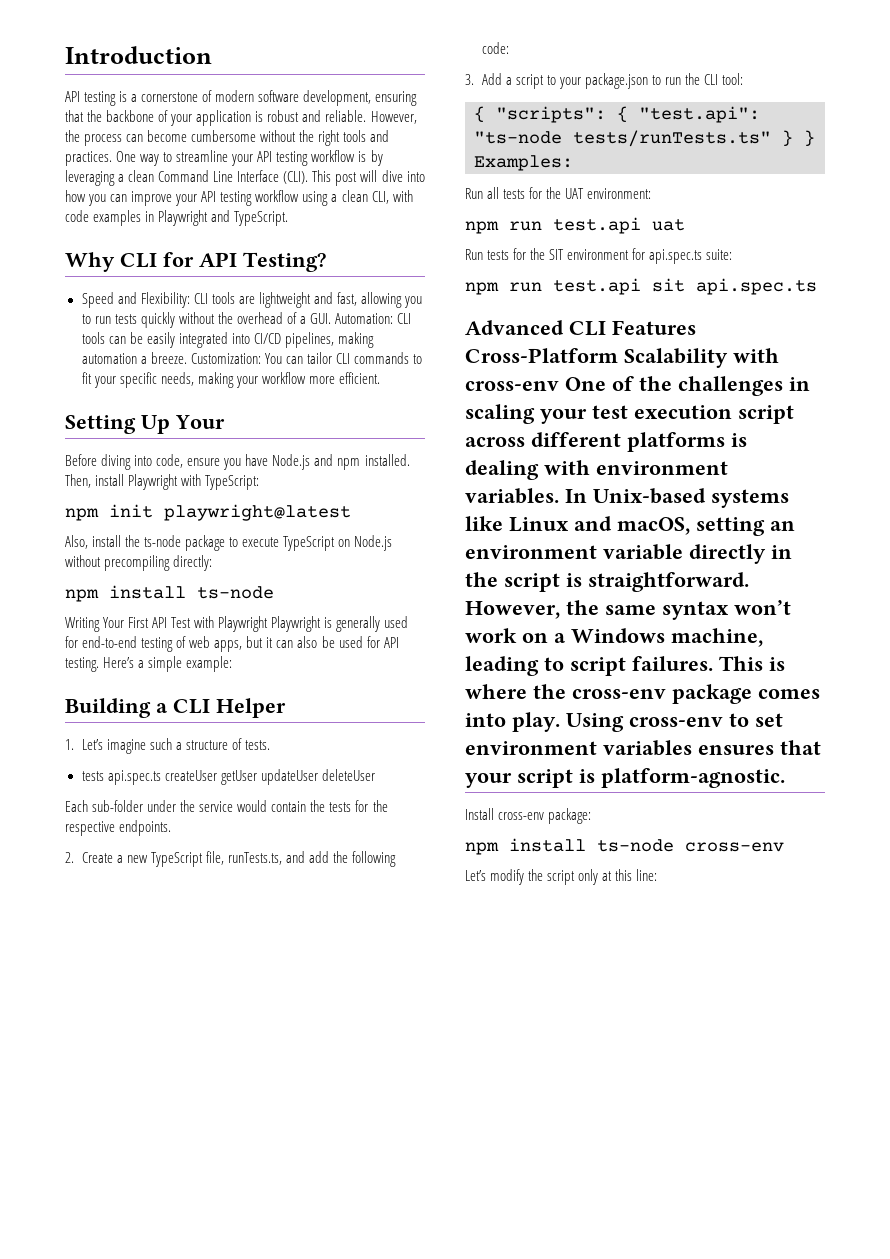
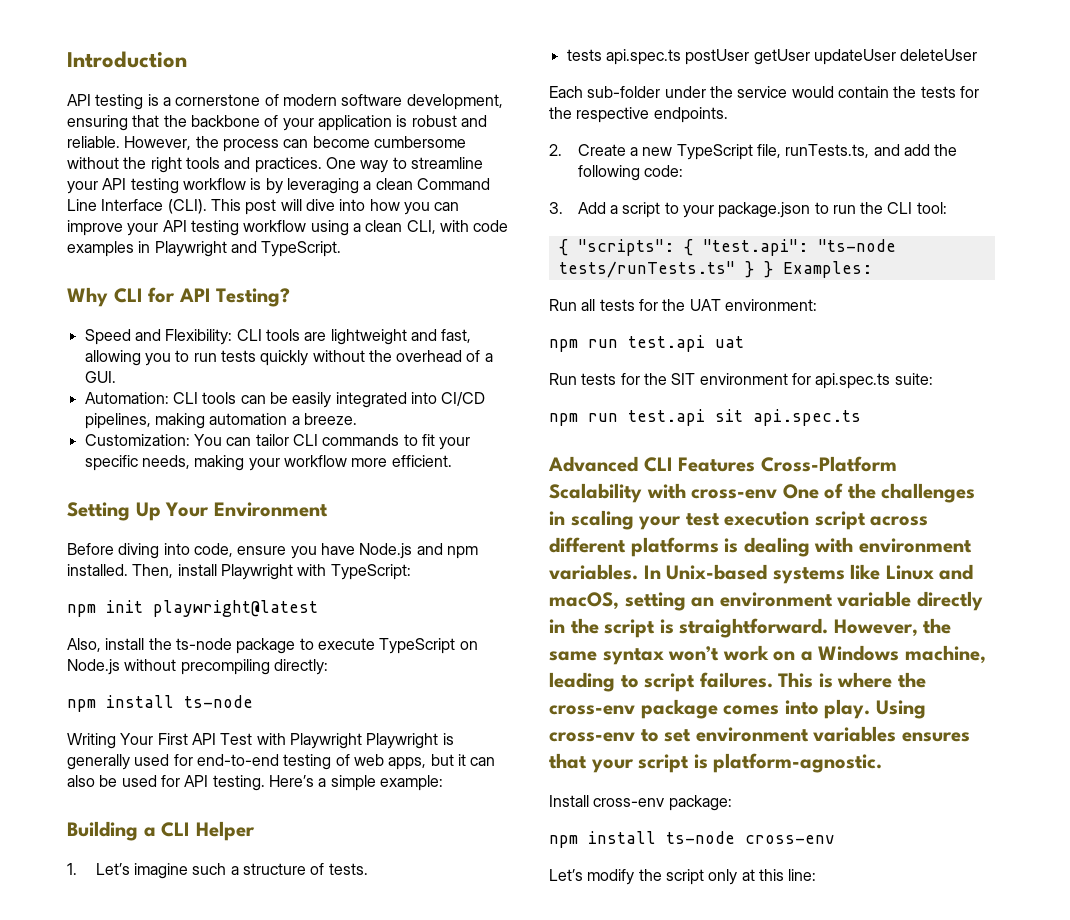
(331, 318) none -> (116, 377) //
(187, 358) none -> (357, 419) //
(225, 422) none -> [213,502,328,517] Environment
[164,770,217,781] createUser -> [685,49,750,65] postUser

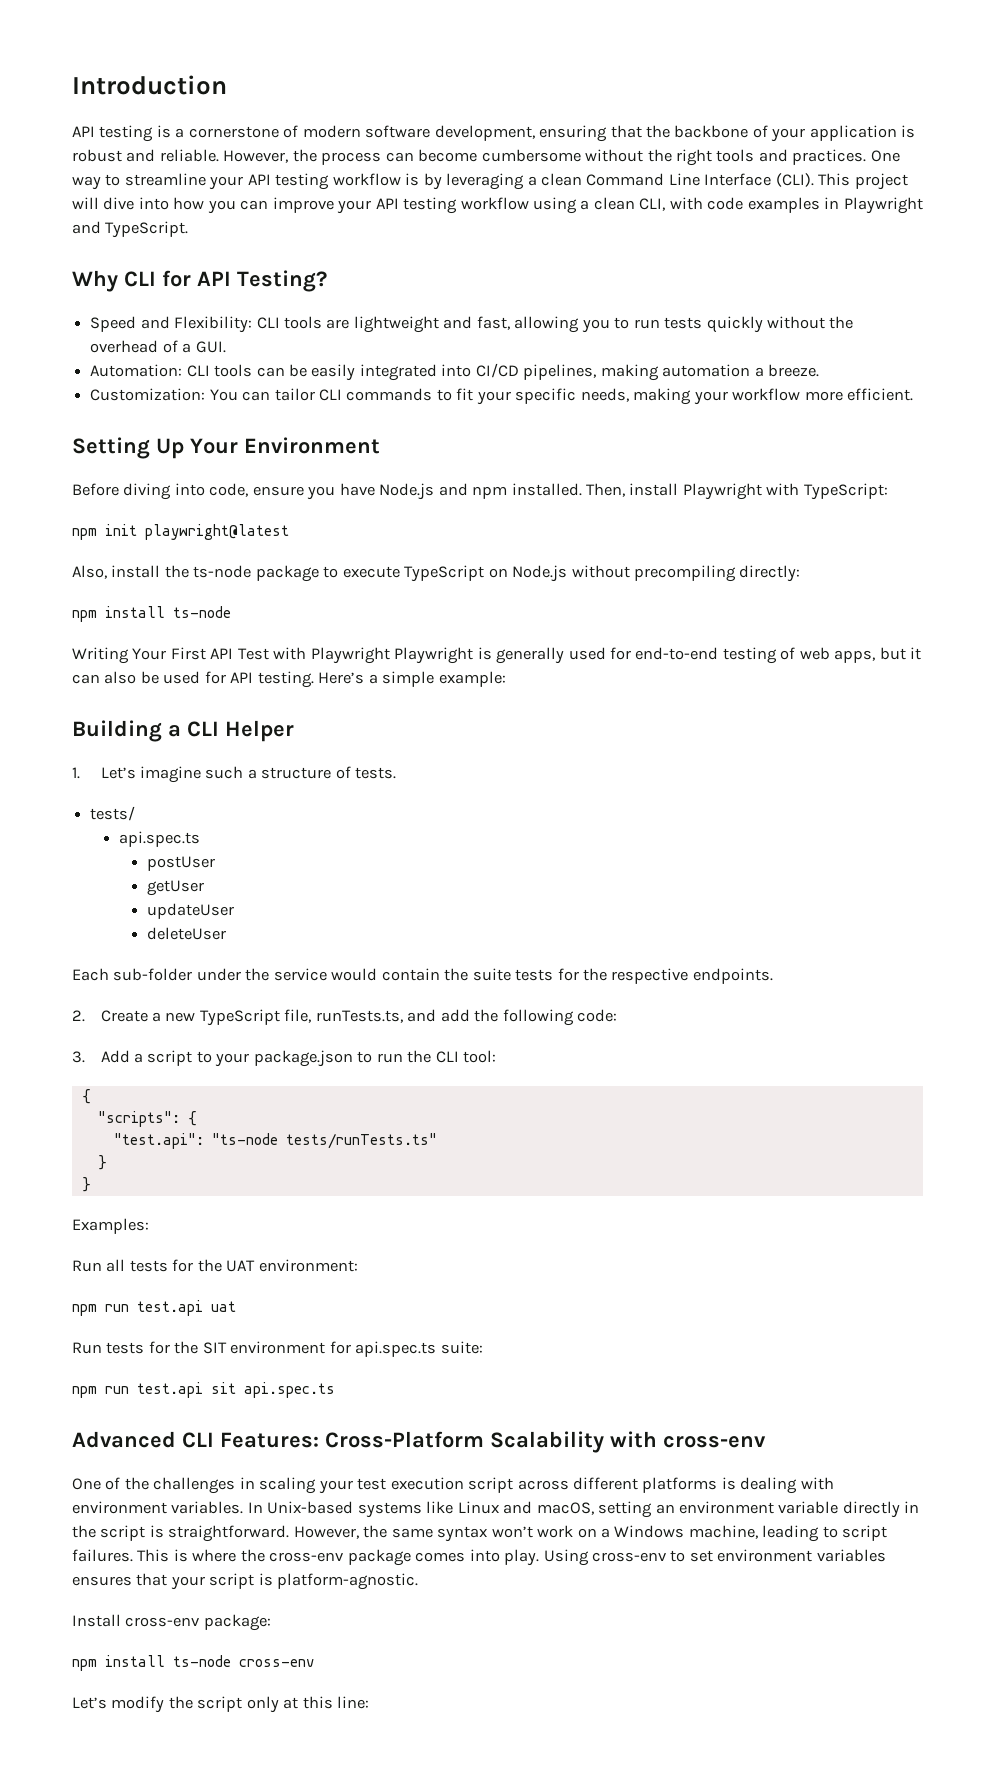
[245,199,277,215] post -> [854,173,908,190] project
[566,49,681,65] tests api.spec.ts -> [90,806,136,821] [118,831,200,847] tests/ // api.spec.ts //
(750, 57) none -> (216, 863) //
(810, 57) none -> (205, 888) //
(896, 57) none -> (235, 911) //
(917, 92) none -> [472,968,511,981] suite
(568, 247) none -> (91, 1096) //
(693, 247) none -> (197, 1118) //
[744,261,773,278] } } -> [97,1155,107,1170] [81,1177,91,1192] // } // } //
[678,457,756,472] Features -> [220,1432,319,1448] Features:
(778, 494) none -> (766, 1442) //

